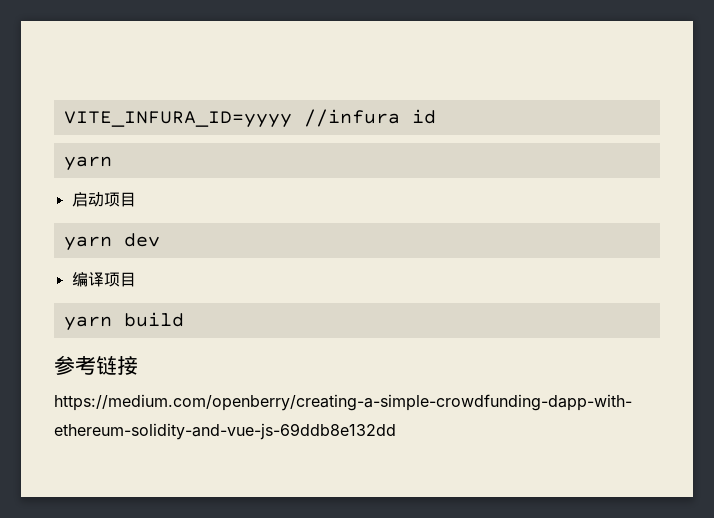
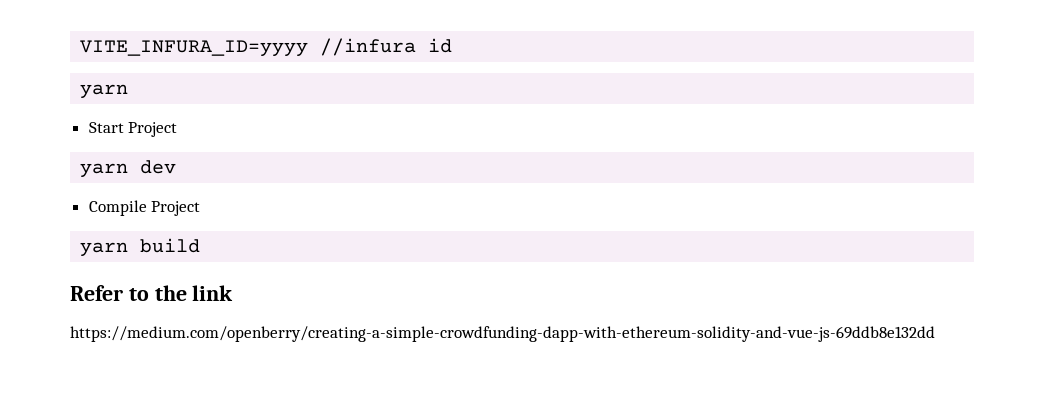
[71,192,136,207] 启动项目 -> [88,122,178,137] Start Project
[71,272,136,287] 编译项目 -> [88,200,201,216] Compile Project
[54,355,138,375] 参考链接 -> [70,285,234,301] Refer to the link

